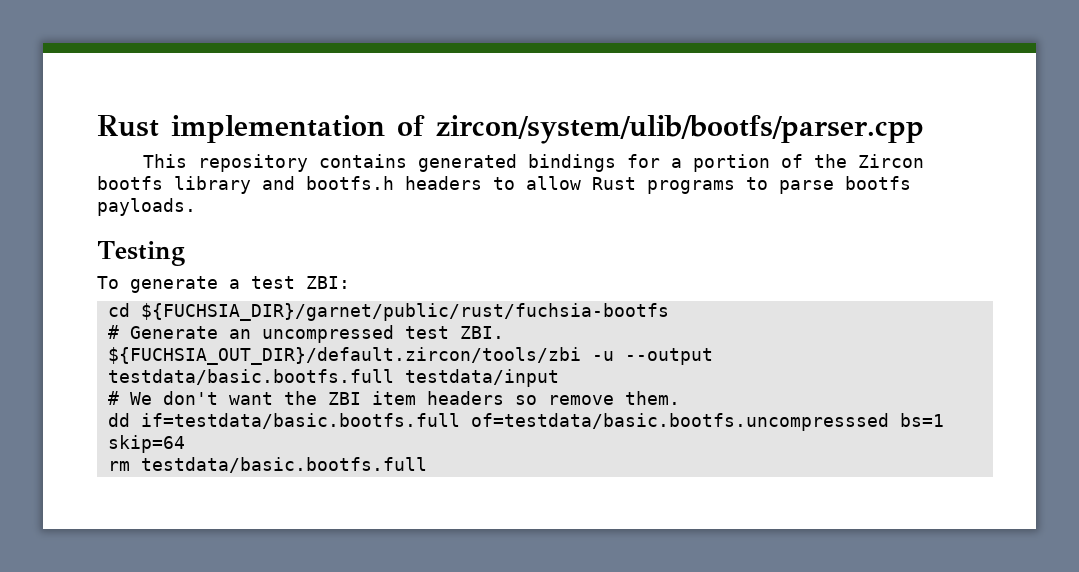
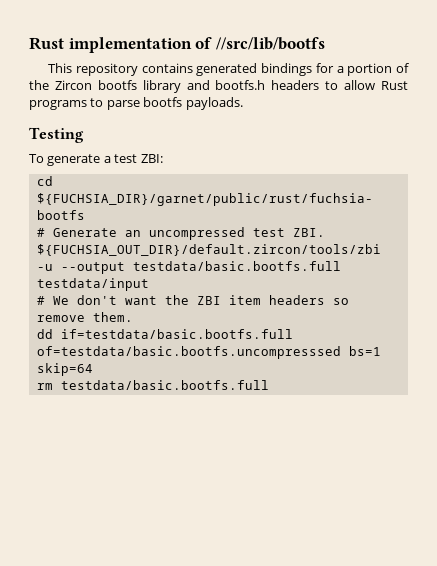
[436,115,924,144] zircon/system/ulib/bootfs/parser.cpp -> [215,37,325,50] //src/lib/bootfs

